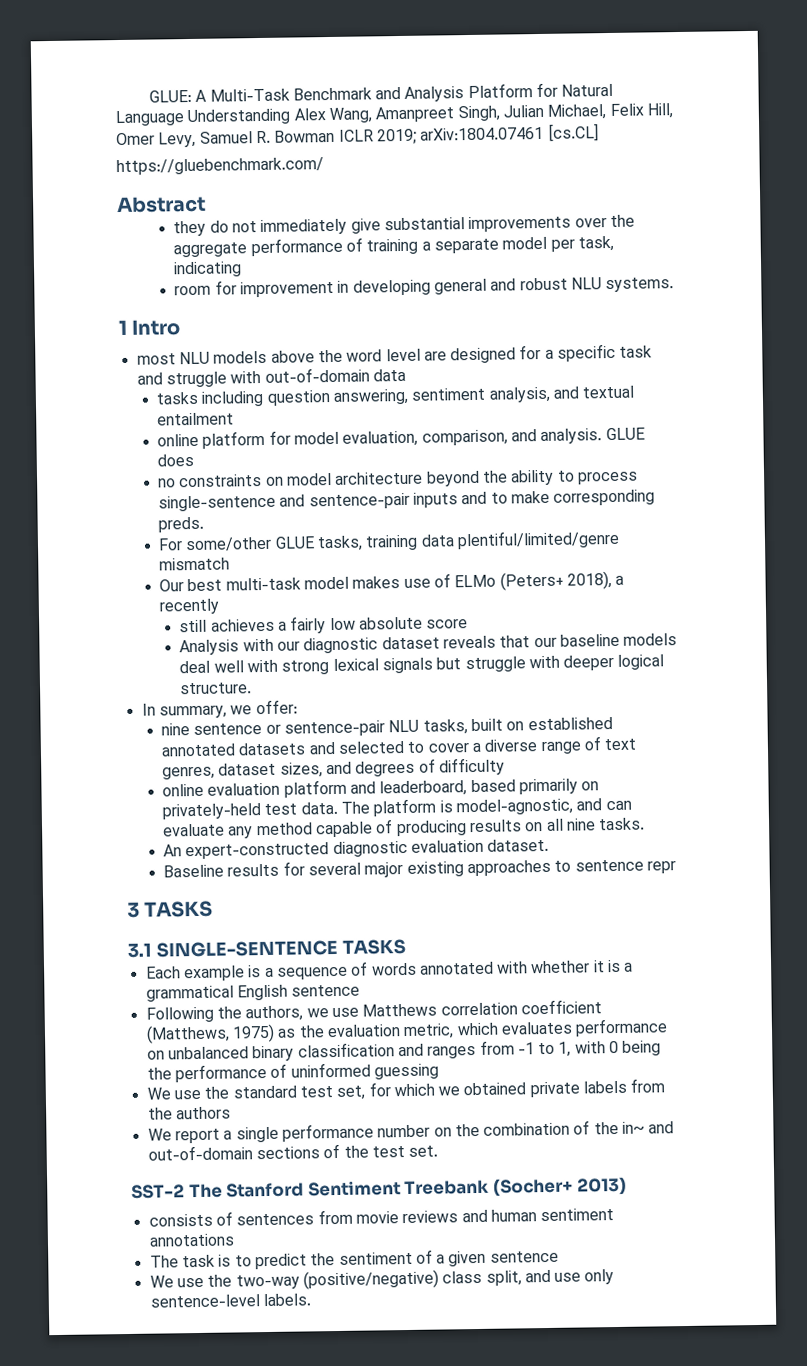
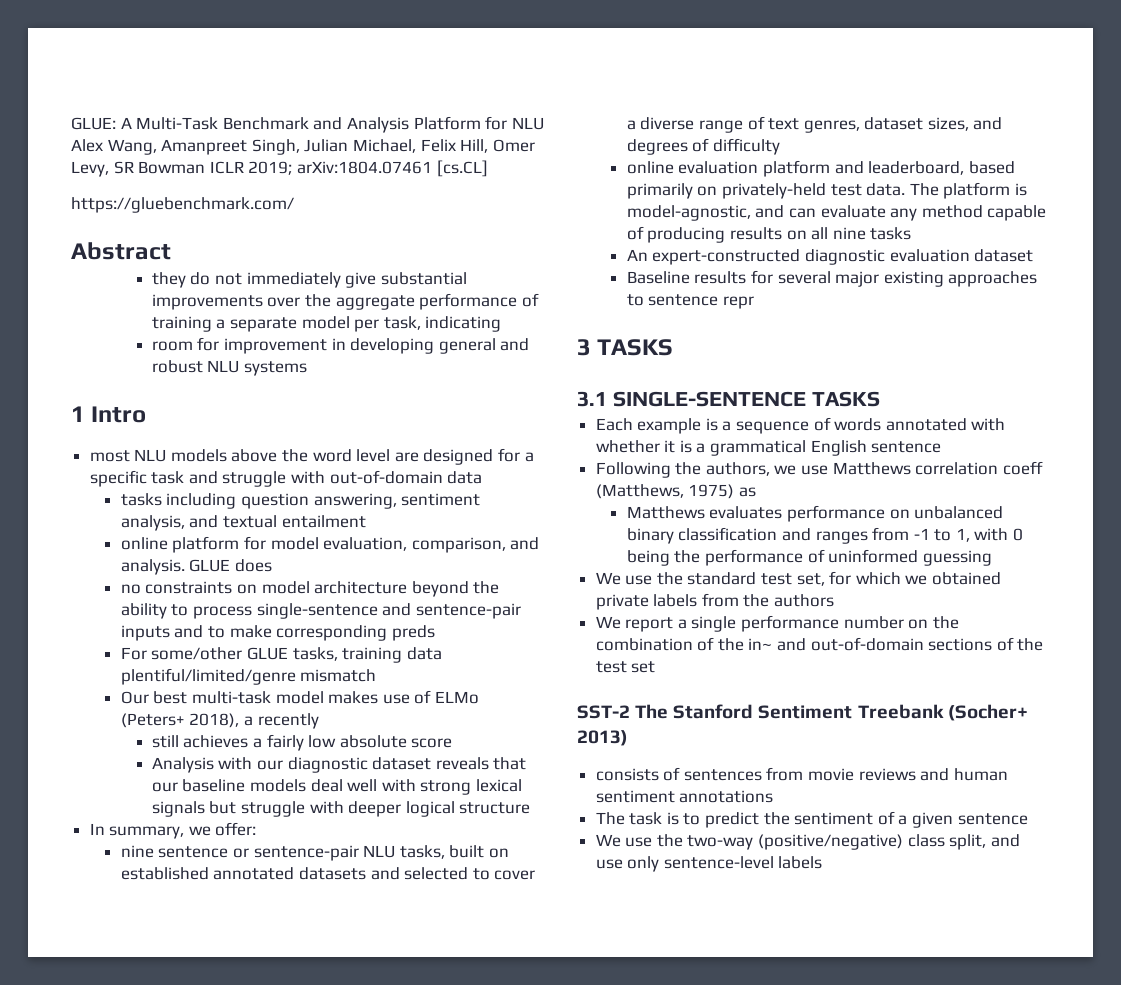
[561,83,614,97] [115,108,291,127] Natural Language Understanding -> [511,117,544,130] NLU
[199,130,271,144] Samuel R. -> [113,161,134,174] SR
[605,277,675,293] systems. -> [243,361,307,376] systems
[157,516,204,533] preds. -> [391,625,435,641] preds
[179,682,253,695] structure. -> [459,802,531,814] structure
[598,817,646,831] tasks. -> [870,227,912,240] tasks
[487,838,550,852] dataset. -> [974,249,1034,262] dataset
[520,999,602,1015] coefficient -> [1002,461,1043,475] coeff
[298,1022,499,1040] the evaluation metric, which -> [626,506,705,519] // Matthews
[408,1145,439,1157] set. -> [631,661,656,673] set
[262,1293,311,1307] labels. -> [778,856,823,869] labels

